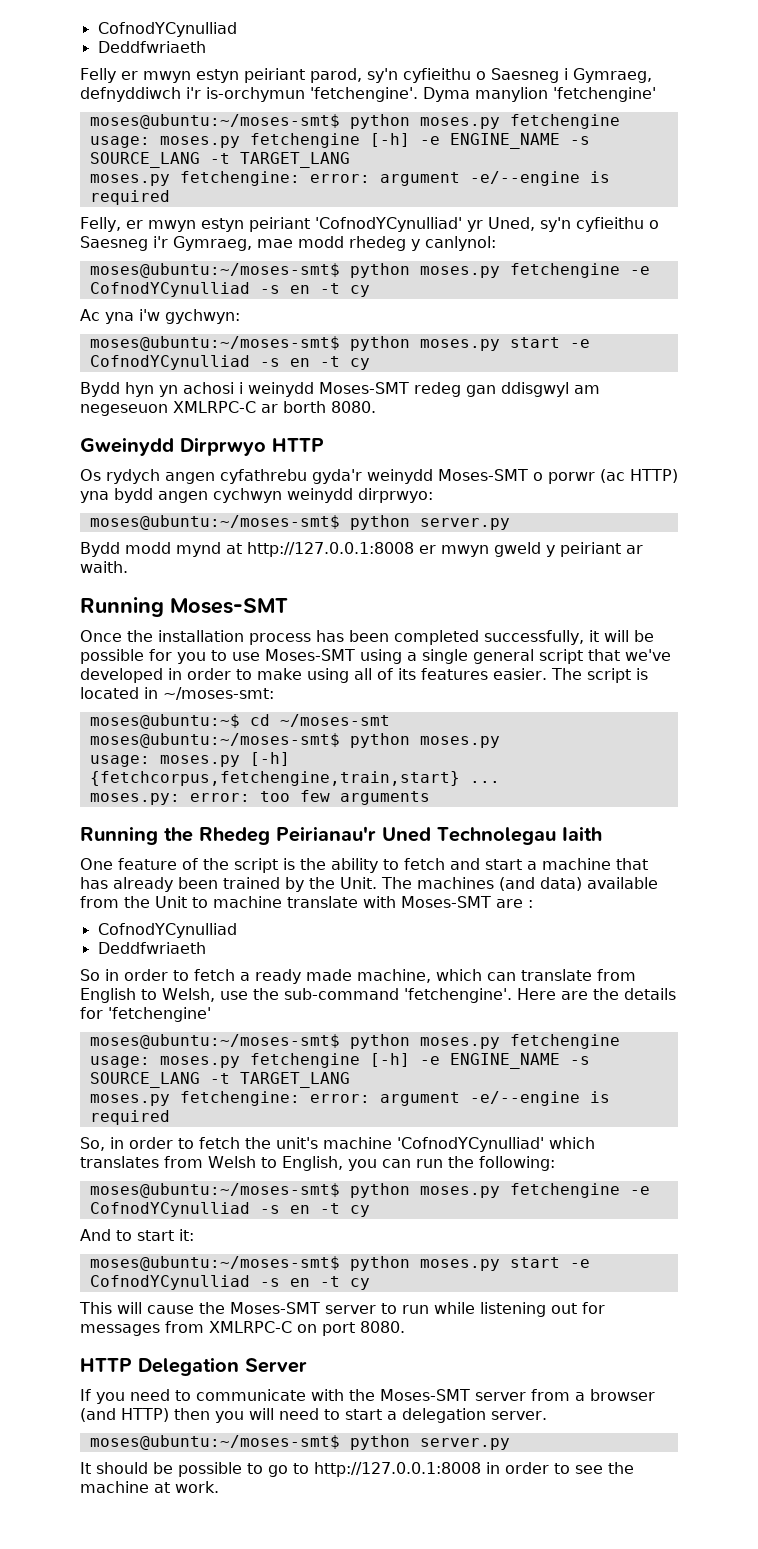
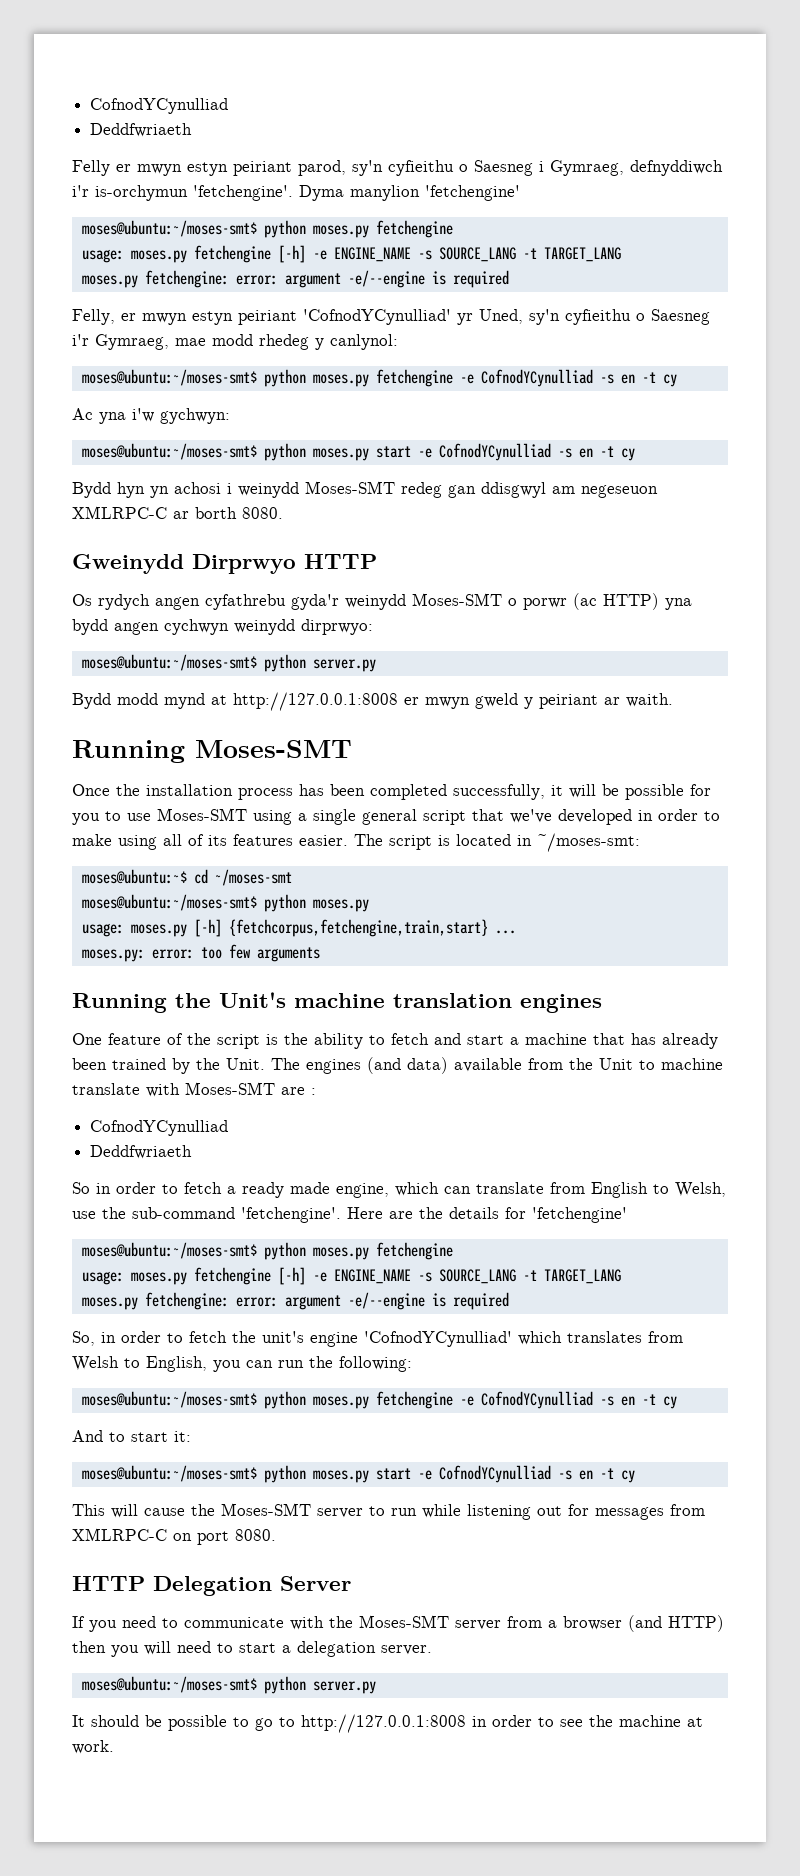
[199,826,602,845] Rhedeg Peirianau'r Uned Technolegau Iaith -> [219,992,602,1013] Unit's machine translation engines
[417,877,494,889] machines -> [306,1059,361,1074] engines
[357,969,431,983] machine, -> [336,1183,389,1198] engine,
[323,1137,392,1149] machine -> [310,1332,358,1347] engine

